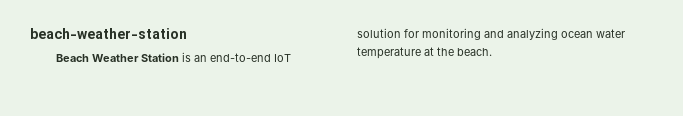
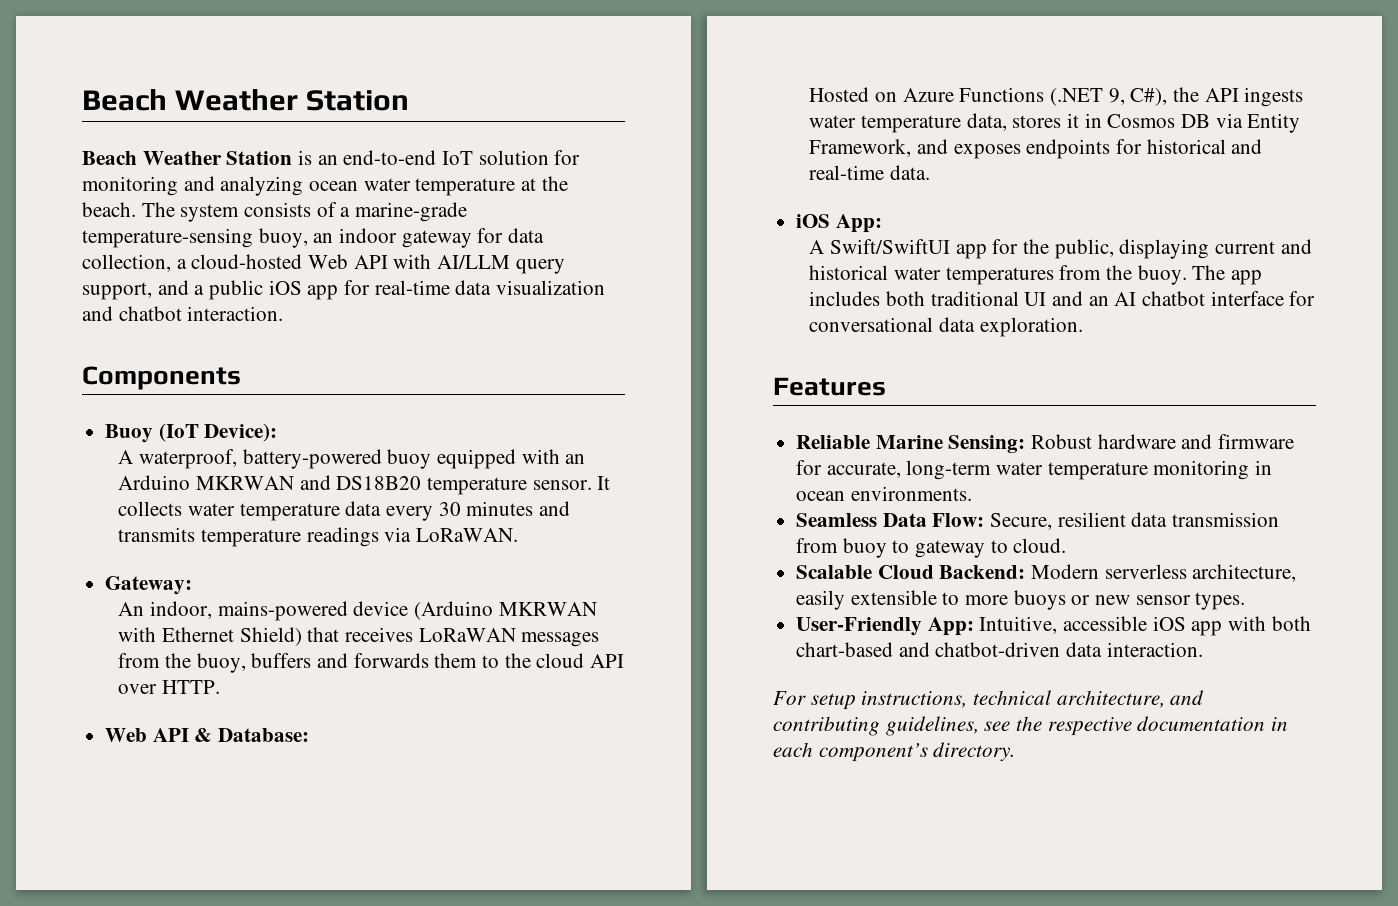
[30,28,187,39] beach-weather-station -> [82,89,410,111] Beach Weather Station
(492, 52) none -> [141,202,468,222] [82,228,545,248] [82,254,565,274] [82,280,606,300] [82,306,284,321] [82,366,241,390] [105,423,278,443] [118,449,586,469] [118,475,611,495] [118,501,570,521] [118,527,518,547] [105,576,193,595] [118,601,597,621] [118,627,600,647] [118,653,624,673] [118,680,220,694] [105,728,310,742] [809,87,1304,107] [809,113,1301,133] [809,139,1263,159] [809,165,930,180] [796,214,882,233] [809,239,1312,259] [809,265,1262,285] [809,291,1316,306] [809,317,1083,337] [773,377,886,396] [796,434,1295,453] [796,460,1273,480] [796,486,972,501] [796,512,1280,530] [796,538,1067,558] [796,564,1297,582] [796,590,1246,610] [796,616,1311,636] [796,642,1203,657] [773,690,1205,710] [773,716,1289,736] [773,742,1016,762] The system consists of a marine-grade temperature-sensing buoy, an indoor gateway for data collection, a cloud-hosted Web API with AI/LLM query support, and a public iOS app for real-time data visualization and chatbot interaction. // Components // Buoy (IoT Device): // A waterproof, battery-powered buoy equipped with an Arduino MKRWAN and DS18B20 temperature sensor. It collects water temperature data every 30 minutes and transmits temperature readings via LoRaWAN. // Gateway: // An indoor, mains-powered device (Arduino MKRWAN with Ethernet Shield) that receives LoRaWAN messages from the buoy, buffers and forwards them to the cloud API over HTTP. // Web API & Database: // Hosted on Azure Functions (.NET 9, C#), the API ingests water temperature data, stores it in Cosmos DB via Entity Framework, and exposes endpoints for historical and real-time data. // iOS App: // A Swift/SwiftUI app for the public, displaying current and historical water temperatures from the buoy. The app includes both traditional UI and an AI chatbot interface for conversational data exploration. // Features // Reliable Marine Sensing: Robust hardware and firmware for accurate, long-term water temperature monitoring in ocean environments. // Seamless Data Flow: Secure, resilient data transmission from buoy to gateway to cloud. // Scalable Cloud Backend: Modern serverless architecture, easily extensible to more buoys or new sensor types. // User-Friendly App: Intuitive, accessible iOS app with both chart-based and chatbot-driven data interaction. // For setup instructions, technical architecture, and contributing guidelines, see the respective documentation in each component’s directory.

